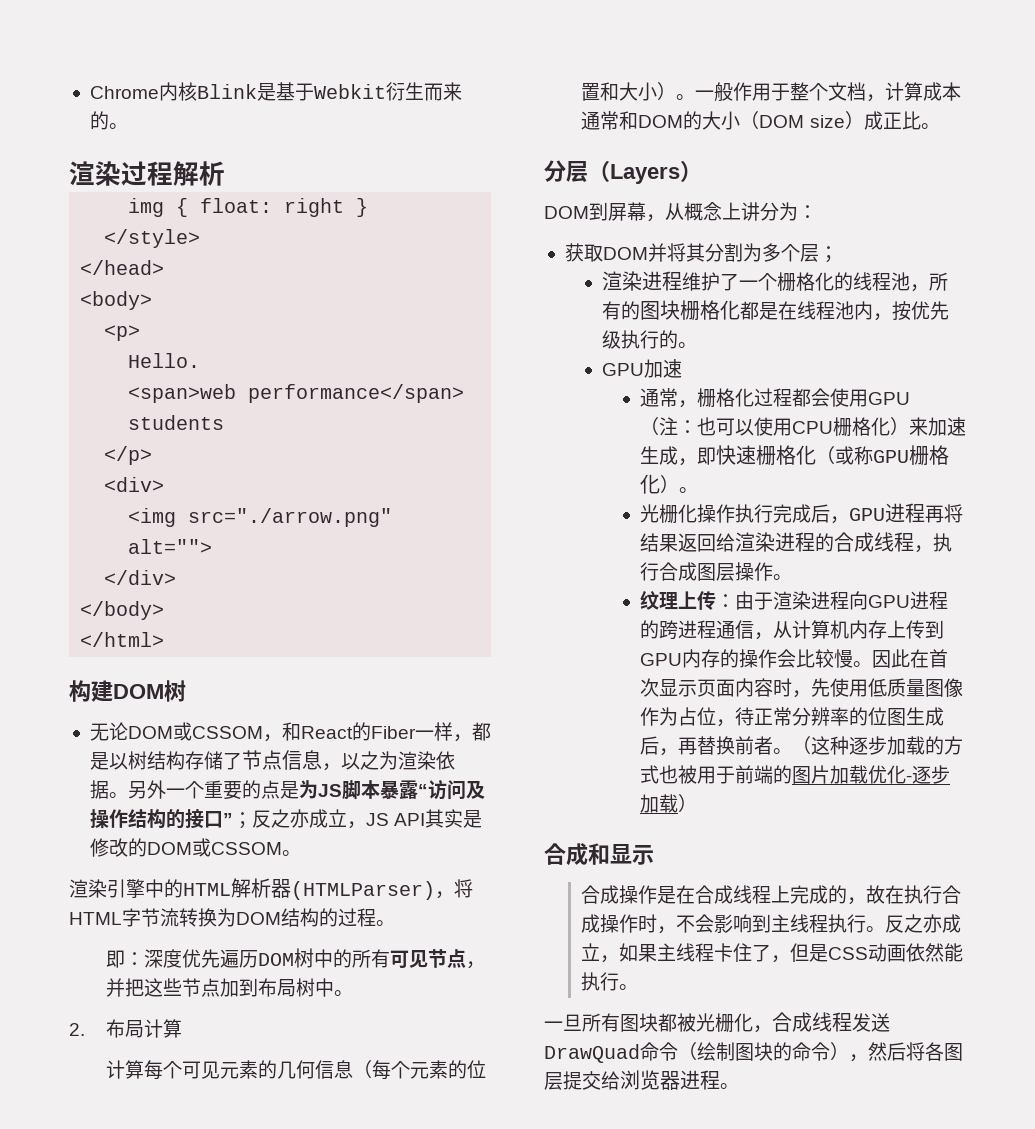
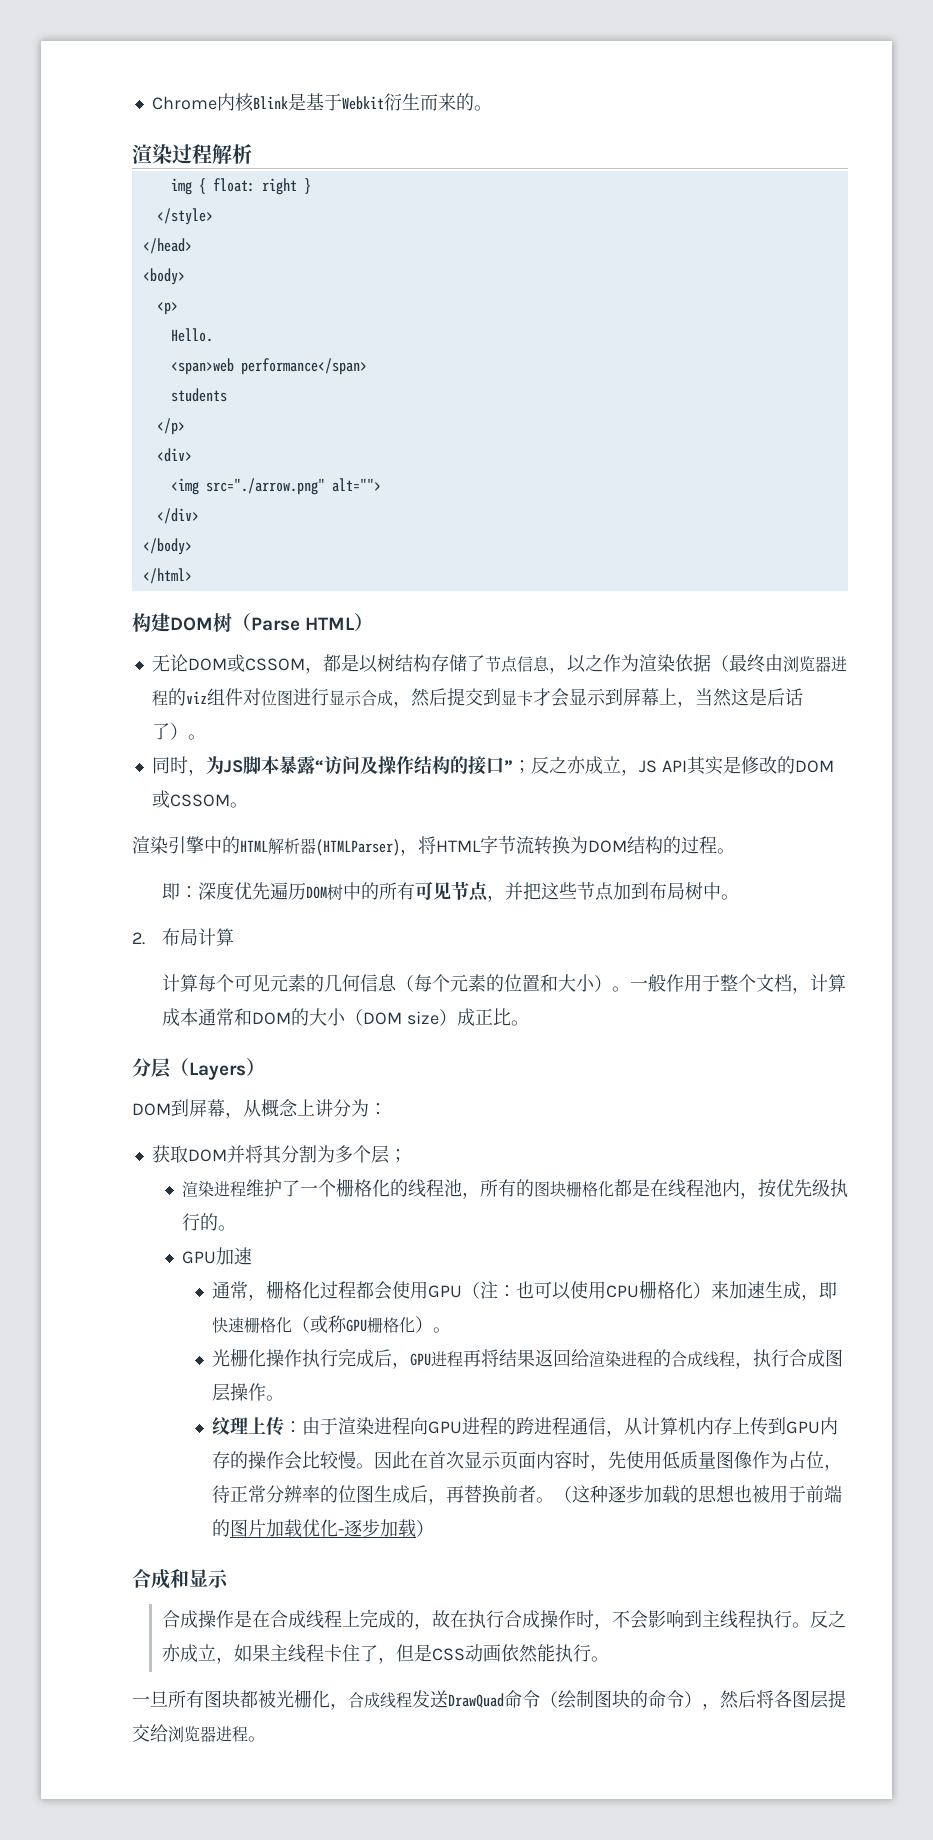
(186, 691) none -> [232,613,374,631] （Parse HTML）
[281,722,472,742] 和React的Fiber一样， -> (323, 670) none
(379, 760) none -> [602,654,621,672] 作
[108,780,299,800] 。另外一个重要的点是 -> [710,654,847,673] [151,688,803,708] [151,723,206,740] [151,756,206,776] （最终由浏览器进程的viz组件对位图进行显示合成，然后提交到显卡才会显示到屏幕上，当然这是后话了）。 // 同时，
[943,736,963,755] [639,765,659,784] 方式 -> [697,1484,735,1503] 思想

